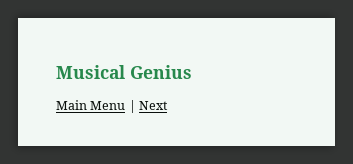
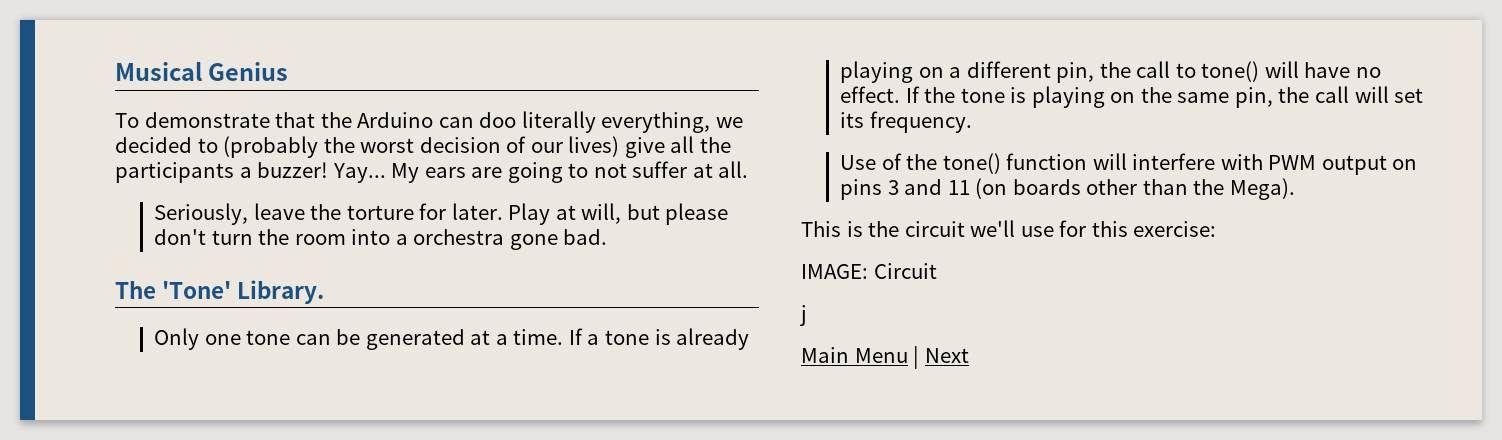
(192, 72) none -> [115,111,743,133] [115,136,731,158] [115,161,749,183] [154,203,729,225] [154,229,608,250] [115,280,325,304] [154,328,750,350] [840,61,1382,83] [840,86,1424,108] [840,111,972,133] [840,153,1418,175] [840,178,1295,200] [801,220,1217,237] [801,263,937,279] [800,305,807,326] // To demonstrate that the Arduino can doo literally everything, we decided to (probably the worst decision of our lives) give all the participants a buzzer! Yay... My ears are going to not suffer at all. // Seriously, leave the torture for later. Play at will, but please don't turn the room into a orchestra gone bad. // The 'Tone' Library. // Only one tone can be generated at a time. If a tone is already playing on a different pin, the call to tone() will have no effect. If the tone is playing on the same pin, the call will set its frequency. // Use of the tone() function will interfere with PWM output on pins 3 and 11 (on boards other than the Mega). // This is the circuit we'll use for this exercise: // IMAGE: Circuit // j

